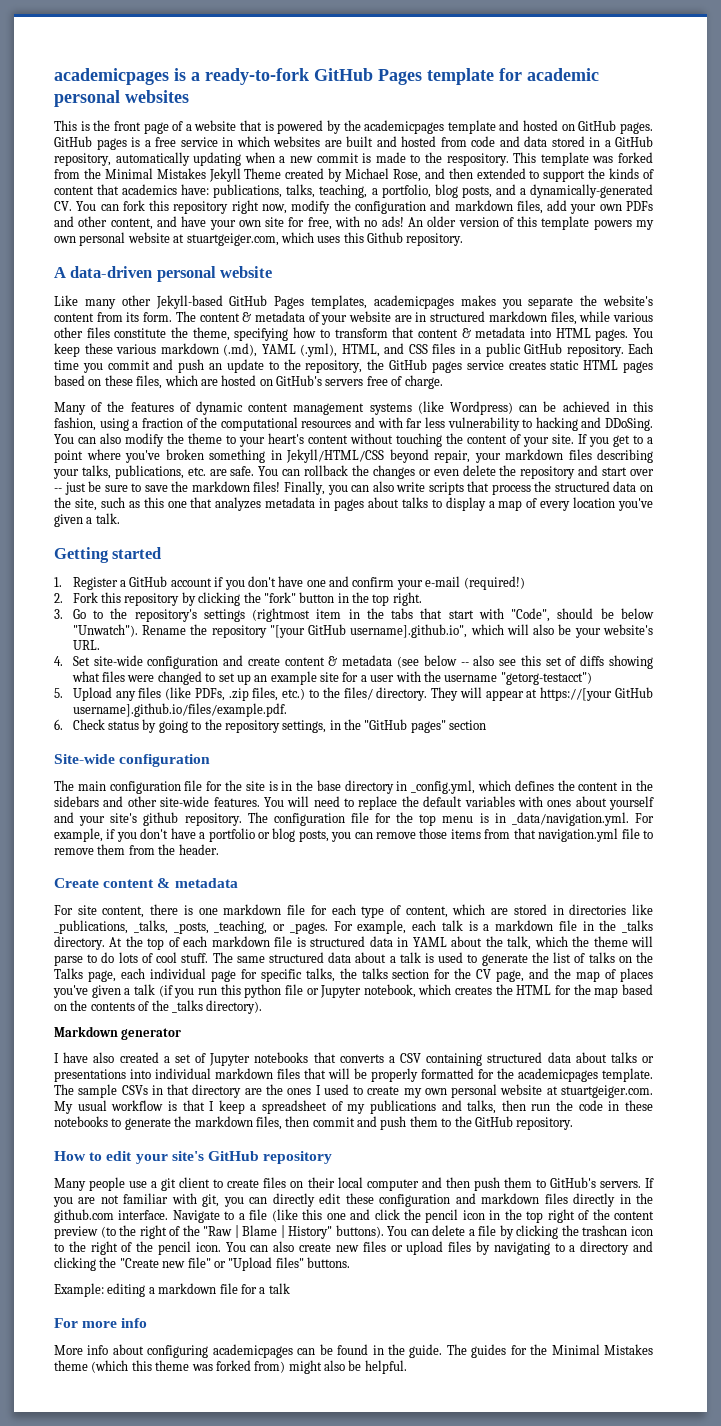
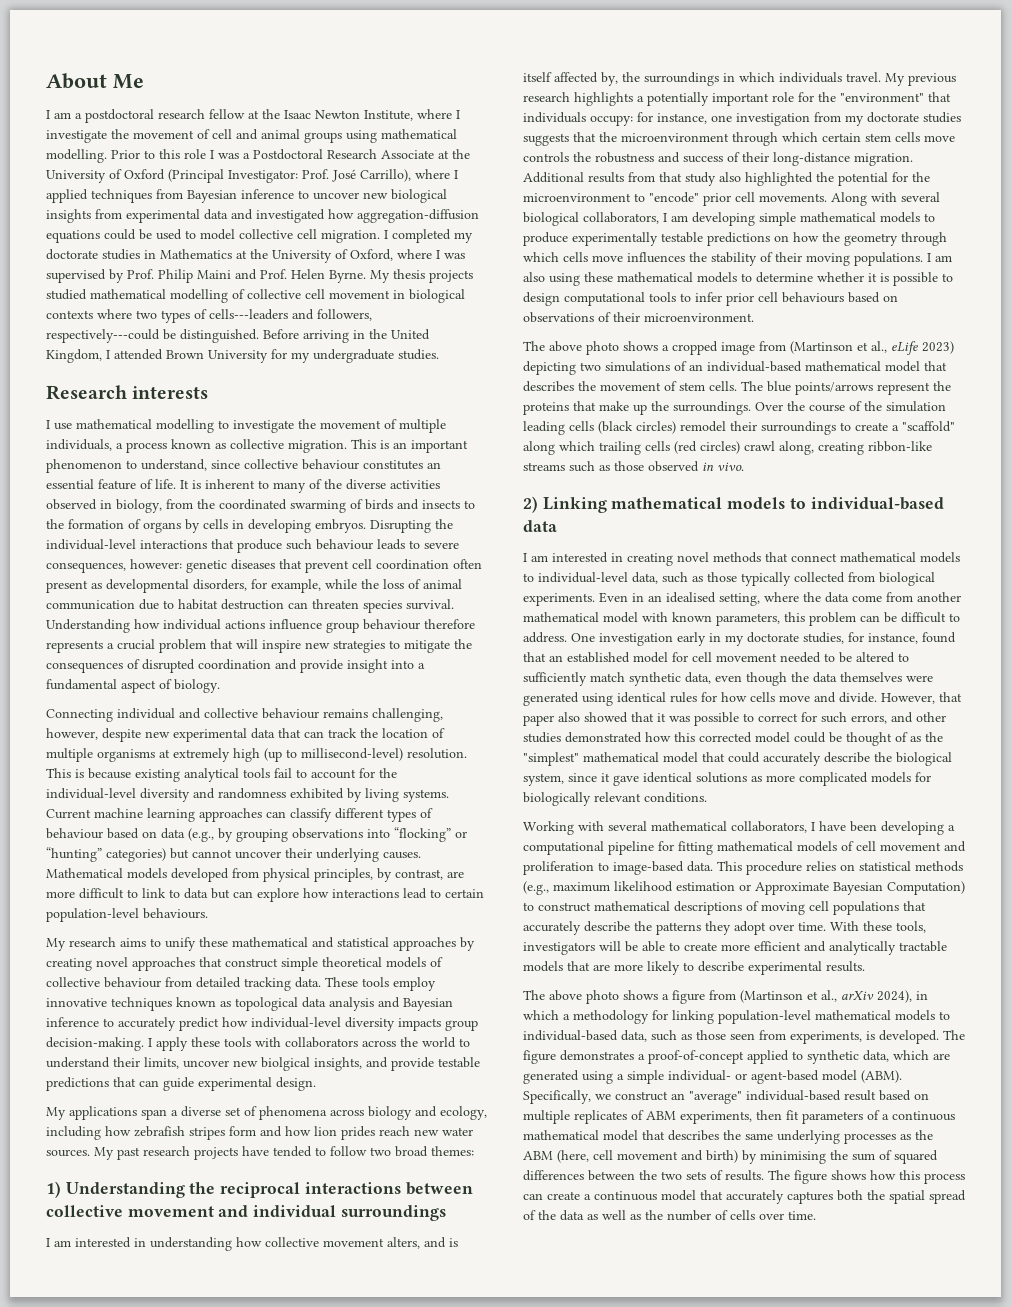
[54,68,599,85] [54,90,189,107] [54,120,654,134] [54,136,653,150] [54,152,654,166] [54,168,654,182] [54,184,654,198] [54,200,653,214] [54,216,654,230] [54,232,464,246] [54,266,273,282] [54,295,653,309] [54,311,653,325] [54,327,653,341] [54,343,653,357] [54,359,653,373] [54,375,443,389] [54,401,653,415] [54,417,653,431] [54,433,653,447] [54,449,653,463] [53,465,655,479] [54,481,653,495] [54,497,653,511] [54,513,120,527] [54,547,162,563] [54,576,525,590] [54,592,422,606] [54,608,655,622] [72,624,653,638] [72,640,100,650] [54,655,653,669] [71,671,592,685] [54,687,653,701] [72,703,287,717] [54,719,487,733] [54,754,211,767] [54,780,653,794] [54,796,654,810] [54,812,654,826] [54,828,654,842] [54,844,219,855] [54,878,238,888] [54,904,653,918] [54,920,653,934] [54,936,654,950] [54,952,653,966] [54,968,654,982] [53,984,653,998] [54,1000,263,1014] [54,1026,182,1040] [54,1052,654,1066] [54,1068,653,1082] [54,1084,653,1098] [54,1100,654,1114] [54,1116,574,1130] [54,1151,333,1164] [54,1177,654,1191] [53,1193,654,1207] [54,1209,654,1223] [54,1225,653,1239] [54,1241,653,1255] [54,1257,350,1271] [54,1283,290,1297] [54,1318,148,1328] [54,1344,653,1358] [54,1360,407,1374] academicpages is a ready-to-fork GitHub Pages template for academic personal websites // This is the front page of a website that is powered by the academicpages template and hosted on GitHub pages. GitHub pages is a free service in which websites are built and hosted from code and data stored in a GitHub repository, automatically updating when a new commit is made to the respository. This template was forked from the Minimal Mistakes Jekyll Theme created by Michael Rose, and then extended to support the kinds of content that academics have: publications, talks, teaching, a portfolio, blog posts, and a dynamically-generated CV. You can fork this repository right now, modify the configuration and markdown files, add your own PDFs and other content, and have your own site for free, with no ads! An older version of this template powers my own personal website at stuartgeiger.com, which uses this Github repository. // A data-driven personal website // Like many other Jekyll-based GitHub Pages templates, academicpages makes you separate the website's content from its form. The content & metadata of your website are in structured markdown files, while various other files constitute the theme, specifying how to transform that content & metadata into HTML pages. You keep these various markdown (.md), YAML (.yml), HTML, and CSS files in a public GitHub repository. Each time you commit and push an update to the repository, the GitHub pages service creates static HTML pages based on these files, which are hosted on GitHub's servers free of charge. // Many of the features of dynamic content management systems (like Wordpress) can be achieved in this fashion, using a fraction of the computational resources and with far less vulnerability to hacking and DDoSing. You can also modify the theme to your heart's content without touching the content of your site. If you get to a point where you've broken something in Jekyll/HTML/CSS beyond repair, your markdown files describing your talks, publications, etc. are safe. You can rollback the changes or even delete the repository and start over -- just be sure to save the markdown files! Finally, you can also write scripts that process the structured data on the site, such as this one that analyzes metadata in pages about talks to display a map of every location you've given a talk. // Getting started // 1. Register a GitHub account if you don't have one and confirm your e-mail (required!) // 2. Fork this repository by clicking the "fork" button in the top right. // 3. Go to the repository's settings (rightmost item in the tabs that start with "Code", should be below "Unwatch"). Rename the repository "[your GitHub username].github.io", which will also be your website's URL. // 4. Set site-wide configuration and create content & metadata (see below -- also see this set of diffs showing what files were changed to set up an example site for a user with the username "getorg-testacct") // 5. Upload any files (like PDFs, .zip files, etc.) to the files/ directory. They will appear at https://[your GitHub username].github.io/files/example.pdf. // 6. Check status by going to the repository settings, in the "GitHub pages" section // Site-wide configuration // The main configuration file for the site is in the base directory in _config.yml, which defines the content in the sidebars and other site-wide features. You will need to replace the default variables with ones about yourself and your site's github repository. The configuration file for the top menu is in _data/navigation.yml. For example, if you don't have a portfolio or blog posts, you can remove those items from that navigation.yml file to remove them from the header. // Create content & metadata // For site content, there is one markdown file for each type of content, which are stored in directories like _publications, _talks, _posts, _teaching, or _pages. For example, each talk is a markdown file in the _talks directory. At the top of each markdown file is structured data in YAML about the talk, which the theme will parse to do lots of cool stuff. The same structured data about a talk is used to generate the list of talks on the Talks page, each individual page for specific talks, the talks section for the CV page, and the map of places you've given a talk (if you run this python file or Jupyter notebook, which creates the HTML for the map based on the contents of the _talks directory). // Markdown generator // I have also created a set of Jupyter notebooks that converts a CSV containing structured data about talks or presentations into individual markdown files that will be properly formatted for the academicpages template. The sample CSVs in that directory are the ones I used to create my own personal website at stuartgeiger.com. My usual workflow is that I keep a spreadsheet of my publications and talks, then run the code in these notebooks to generate the markdown files, then commit and push them to the GitHub repository. // How to edit your site's GitHub repository // Many people use a git client to create files on their local computer and then push them to GitHub's servers. If you are not familiar with git, you can directly edit these configuration and markdown files directly in the github.com interface. Navigate to a file (like this one and click the pencil icon in the top right of the content preview (to the right of the "Raw | Blame | History" buttons). You can delete a file by clicking the trashcan icon to the right of the pencil icon. You can also create new files or upload files by navigating to a directory and clicking the "Create new file" or "Upload files" buttons. // Example: editing a markdown file for a talk // For more info // More info about configuring academicpages can be found in the guide. The guides for the Minimal Mistakes theme (which this theme was forked from) might also be helpful. -> [46,73,144,89] [46,109,460,123] [46,129,457,143] [46,149,470,163] [46,169,458,183] [46,189,447,203] [46,209,479,223] [46,229,473,243] [46,249,465,263] [46,269,473,283] [46,289,465,303] [46,309,372,323] [46,329,430,343] [46,349,439,363] [46,385,209,400] [46,419,446,433] [46,439,468,453] [46,459,441,473] [46,479,440,493] [46,499,475,513] [46,519,453,533] [46,539,459,553] [46,559,482,573] [46,579,462,593] [46,599,454,613] [46,619,475,633] [46,639,472,653] [46,659,425,673] [46,679,220,693] [46,708,443,722] [46,728,445,742] [46,748,467,762] [46,768,397,782] [46,788,449,802] [46,808,433,822] [46,827,467,842] [46,847,421,862] [46,868,464,882] [46,888,484,902] [46,908,208,922] [46,937,475,951] [46,957,443,971] [46,977,436,991] [46,997,453,1011] [46,1017,478,1031] [46,1037,470,1051] [46,1057,480,1071] [46,1077,316,1091] [46,1106,487,1120] [46,1126,473,1140] [46,1146,474,1160] [46,1181,473,1198] [46,1205,446,1221] [46,1237,458,1251] [523,72,956,86] [523,92,951,106] [523,112,961,126] [523,132,955,146] [523,152,913,166] [523,172,930,186] [523,192,940,206] [523,212,935,226] [523,232,947,246] [523,252,952,266] [523,272,953,286] [523,292,898,306] [523,312,754,323] [523,341,954,355] [523,361,947,375] [523,381,951,395] [523,401,946,415] [523,421,955,435] [523,441,932,455] [523,461,744,472] [523,496,944,513] [523,520,557,532] [523,552,960,566] [523,572,935,586] [523,592,961,606] [523,612,960,626] [523,632,956,646] [523,652,909,663] [523,672,933,686] [523,692,962,706] [523,712,946,726] [523,732,943,746] [523,752,952,766] [523,772,931,786] [523,792,707,806] [523,821,955,835] [523,841,966,855] [523,861,963,875] [523,881,965,895] [523,901,926,915] [523,921,926,935] [523,941,947,955] [523,961,865,975] [523,990,928,1004] [523,1010,950,1024] [523,1030,965,1044] [523,1050,950,1064] [523,1070,902,1084] [523,1090,929,1104] [523,1110,955,1124] [523,1130,933,1144] [523,1150,938,1164] [523,1170,965,1184] [523,1190,966,1204] [523,1210,816,1221] About Me // I am a postdoctoral research fellow at the Isaac Newton Institute, where I investigate the movement of cell and animal groups using mathematical modelling. Prior to this role I was a Postdoctoral Research Associate at the University of Oxford (Principal Investigator: Prof. José Carrillo), where I applied techniques from Bayesian inference to uncover new biological insights from experimental data and investigated how aggregation-diffusion equations could be used to model collective cell migration. I completed my doctorate studies in Mathematics at the University of Oxford, where I was supervised by Prof. Philip Maini and Prof. Helen Byrne. My thesis projects studied mathematical modelling of collective cell movement in biological contexts where two types of cells---leaders and followers, respectively---could be distinguished. Before arriving in the United Kingdom, I attended Brown University for my undergraduate studies. // Research interests // I use mathematical modelling to investigate the movement of multiple individuals, a process known as collective migration. This is an important phenomenon to understand, since collective behaviour constitutes an essential feature of life. It is inherent to many of the diverse activities observed in biology, from the coordinated swarming of birds and insects to the formation of organs by cells in developing embryos. Disrupting the individual-level interactions that produce such behaviour leads to severe consequences, however: genetic diseases that prevent cell coordination often present as developmental disorders, for example, while the loss of animal communication due to habitat destruction can threaten species survival. Understanding how individual actions influence group behaviour therefore represents a crucial problem that will inspire new strategies to mitigate the consequences of disrupted coordination and provide insight into a fundamental aspect of biology. // Connecting individual and collective behaviour remains challenging, however, despite new experimental data that can track the location of multiple organisms at extremely high (up to millisecond-level) resolution. This is because existing analytical tools fail to account for the individual-level diversity and randomness exhibited by living systems. Current machine learning approaches can classify different types of behaviour based on data (e.g., by grouping observations into “flocking” or “hunting” categories) but cannot uncover their underlying causes. Mathematical models developed from physical principles, by contrast, are more difficult to link to data but can explore how interactions lead to certain population-level behaviours. // My research aims to unify these mathematical and statistical approaches by creating novel approaches that construct simple theoretical models of collective behaviour from detailed tracking data. These tools employ innovative techniques known as topological data analysis and Bayesian inference to accurately predict how individual-level diversity impacts group decision-making. I apply these tools with collaborators across the world to understand their limits, uncover new biolgical insights, and provide testable predictions that can guide experimental design. // My applications span a diverse set of phenomena across biology and ecology, including how zebrafish stripes form and how lion prides reach new water sources. My past research projects have tended to follow two broad themes: // 1) Understanding the reciprocal interactions between collective movement and individual surroundings // I am interested in understanding how collective movement alters, and is itself affected by, the surroundings in which individuals travel. My previous research highlights a potentially important role for the "environment" that individuals occupy: for instance, one investigation from my doctorate studies suggests that the microenvironment through which certain stem cells move controls the robustness and success of their long-distance migration. Additional results from that study also highlighted the potential for the microenvironment to "encode" prior cell movements. Along with several biological collaborators, I am developing simple mathematical models to produce experimentally testable predictions on how the geometry through which cells move influences the stability of their moving populations. I am also using these mathematical models to determine whether it is possible to design computational tools to infer prior cell behaviours based on observations of their microenvironment. // The above photo shows a cropped image from (Martinson et al., eLife 2023) depicting two simulations of an individual-based mathematical model that describes the movement of stem cells. The blue points/arrows represent the proteins that make up the surroundings. Over the course of the simulation leading cells (black circles) remodel their surroundings to create a "scaffold" along which trailing cells (red circles) crawl along, creating ribbon-like streams such as those observed in vivo. // 2) Linking mathematical models to individual-based data // I am interested in creating novel methods that connect mathematical models to individual-level data, such as those typically collected from biological experiments. Even in an idealised setting, where the data come from another mathematical model with known parameters, this problem can be difficult to address. One investigation early in my doctorate studies, for instance, found that an established model for cell movement needed to be altered to sufficiently match synthetic data, even though the data themselves were generated using identical rules for how cells move and divide. However, that paper also showed that it was possible to correct for such errors, and other studies demonstrated how this corrected model could be thought of as the "simplest" mathematical model that could accurately describe the biological system, since it gave identical solutions as more complicated models for biologically relevant conditions. // Working with several mathematical collaborators, I have been developing a computational pipeline for fitting mathematical models of cell movement and proliferation to image-based data. This procedure relies on statistical methods (e.g., maximum likelihood estimation or Approximate Bayesian Computation) to construct mathematical descriptions of moving cell populations that accurately describe the patterns they adopt over time. With these tools, investigators will be able to create more efficient and analytically tractable models that are more likely to describe experimental results. // The above photo shows a figure from (Martinson et al., arXiv 2024), in which a methodology for linking population-level mathematical models to individual-based data, such as those seen from experiments, is developed. The figure demonstrates a proof-of-concept applied to synthetic data, which are generated using a simple individual- or agent-based model (ABM). Specifically, we construct an "average" individual-based result based on multiple replicates of ABM experiments, then fit parameters of a continuous mathematical model that describes the same underlying processes as the ABM (here, cell movement and birth) by minimising the sum of squared differences between the two sets of results. The figure shows how this process can create a continuous model that accurately captures both the spatial spread of the data as well as the number of cells over time.

